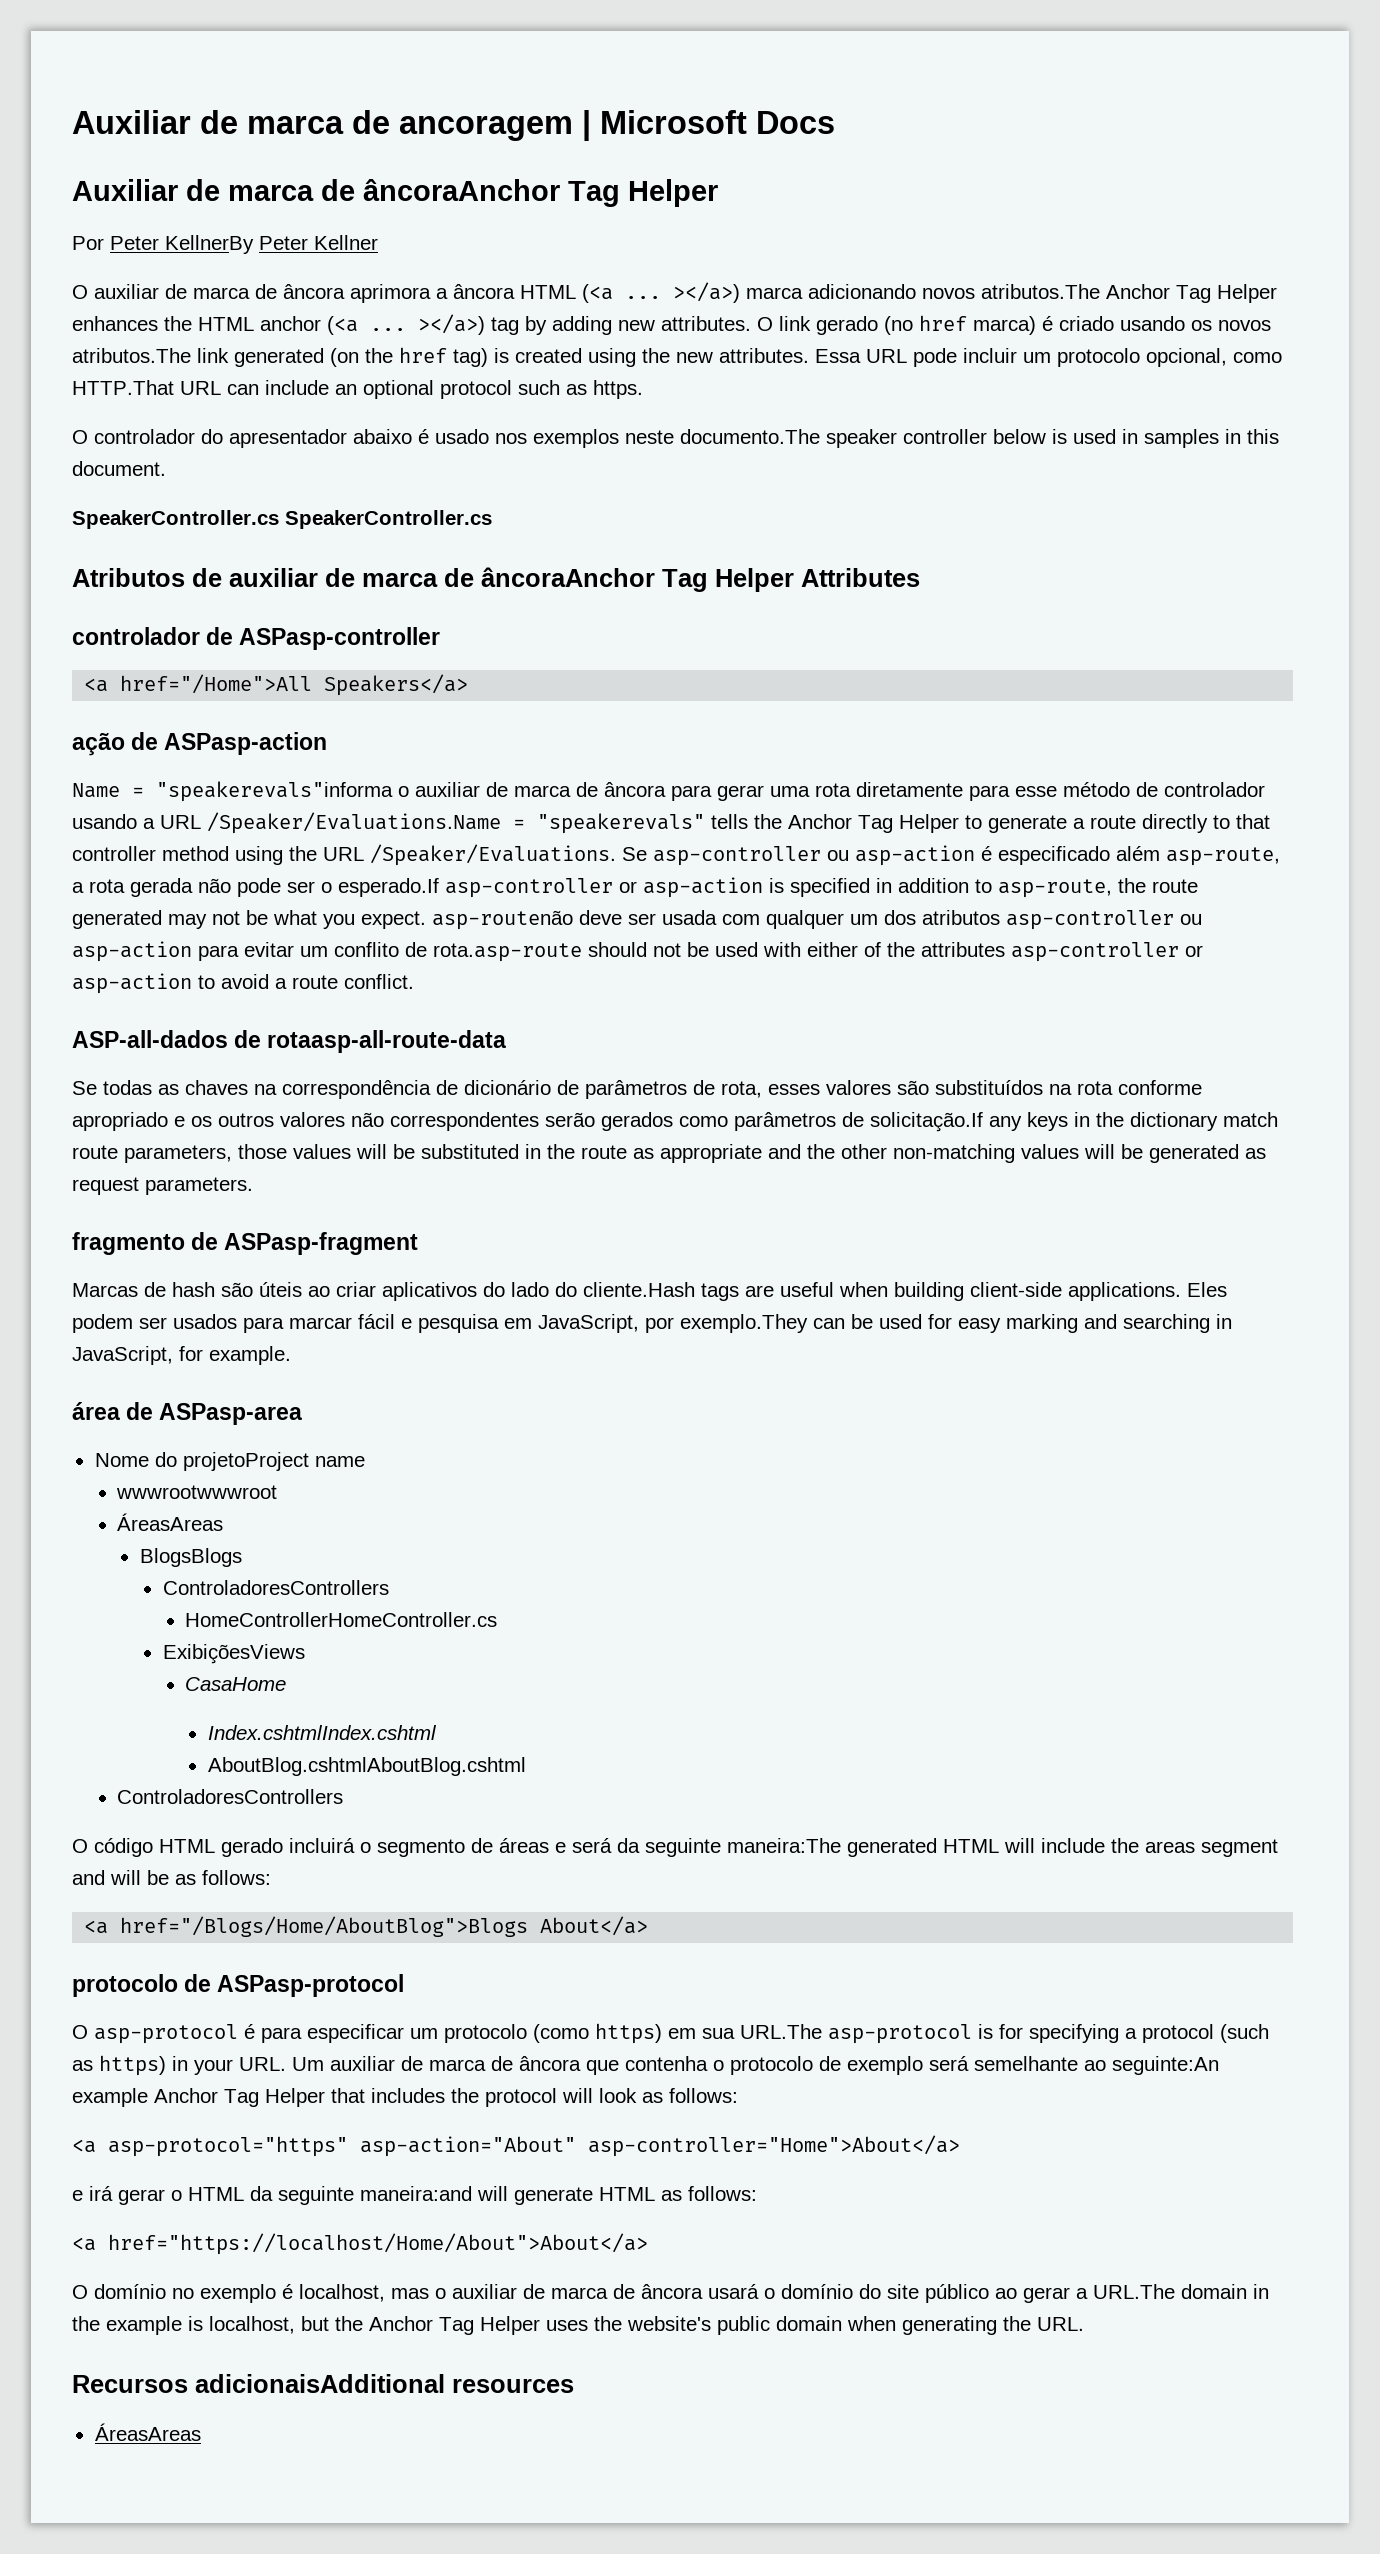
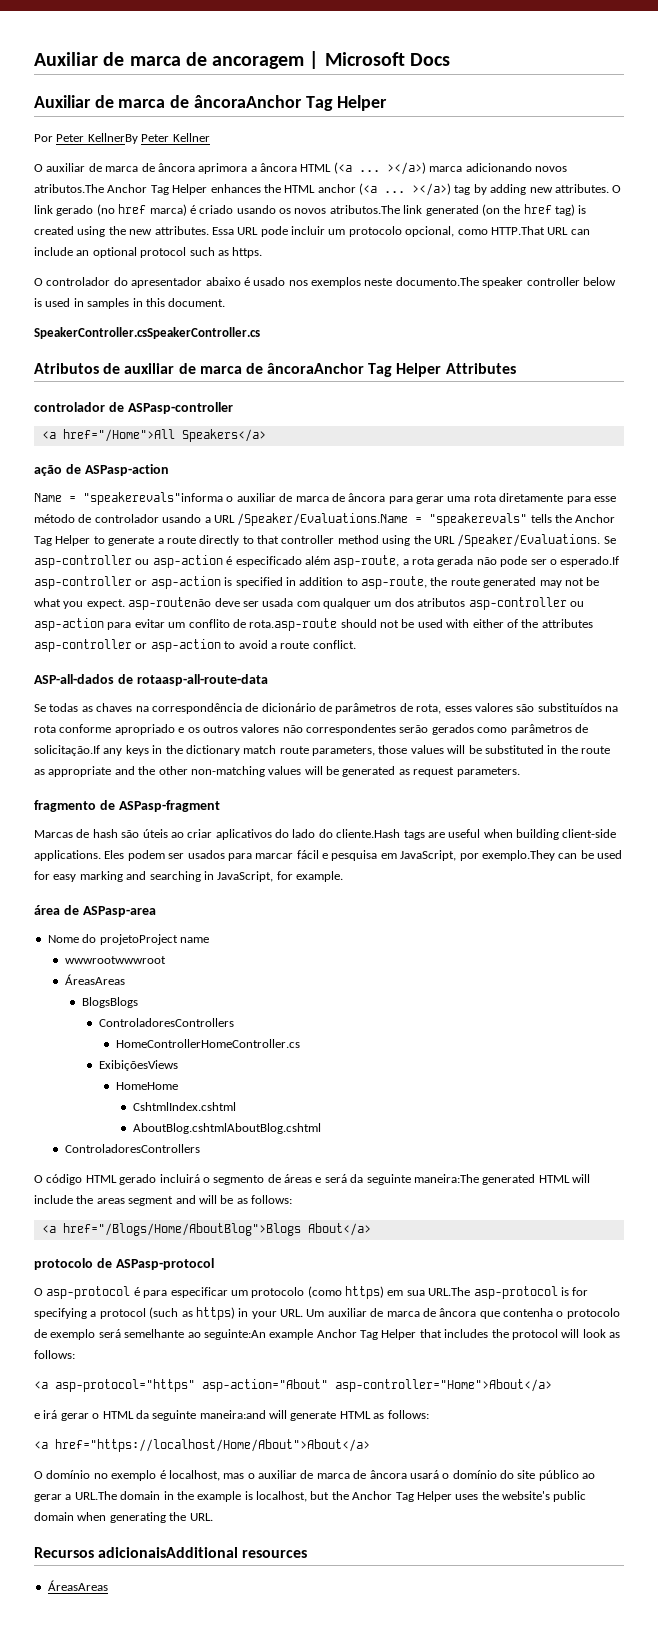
[72,510,492,529] SpeakerController.cs SpeakerController.cs -> [34,327,260,339] SpeakerController.csSpeakerController.cs
[185,1677,287,1691] [207,1725,437,1740] CasaHome // Index.cshtmlIndex.cshtml -> [115,1082,178,1090] [132,1102,236,1111] HomeHome // CshtmlIndex.cshtml

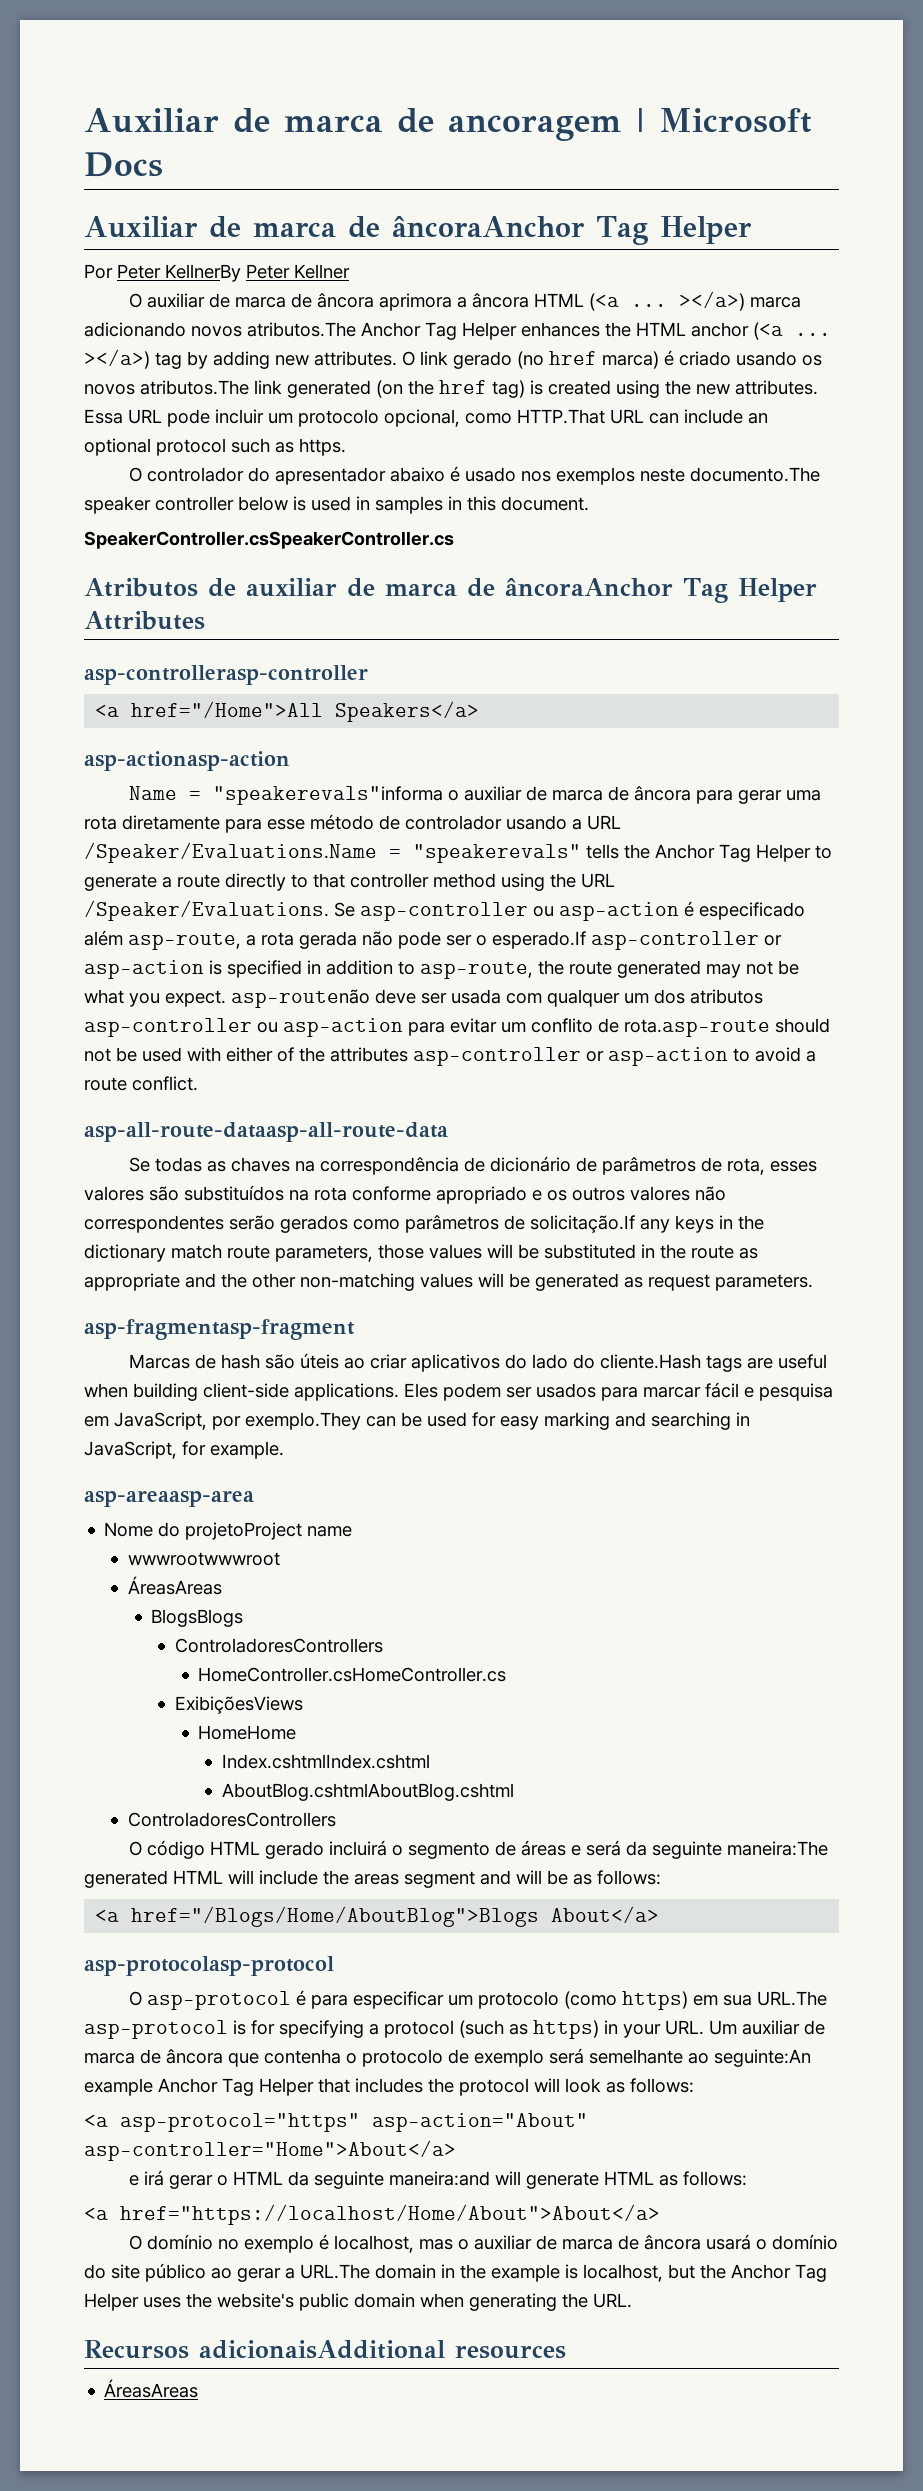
[34,402,233,414] controlador de ASPasp-controller -> [84,665,368,685] asp-controllerasp-controller
[34,464,169,476] ação de ASPasp-action -> [84,751,290,771] asp-actionasp-action
[34,674,268,686] ASP-all-dados de rotaasp-all-route-data -> [84,1122,448,1142] asp-all-route-dataasp-all-route-data
[34,800,220,812] fragmento de ASPasp-fragment -> [84,1319,355,1340] asp-fragmentasp-fragment
[34,905,156,917] área de ASPasp-area -> [84,1490,254,1507] asp-areaasp-area
[115,1039,300,1048] HomeControllerHomeController.cs -> [198,1667,507,1682] HomeController.csHomeController.cs
[132,1102,236,1111] CshtmlIndex.cshtml -> [222,1754,431,1769] Index.cshtmlIndex.cshtml
[34,1258,214,1270] protocolo de ASPasp-protocol -> [84,1956,334,1976] asp-protocolasp-protocol

